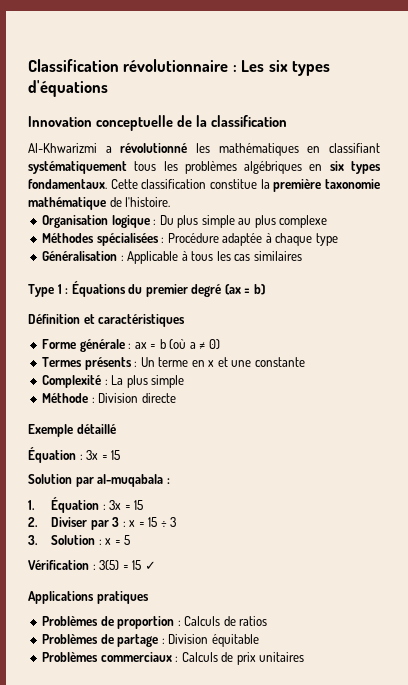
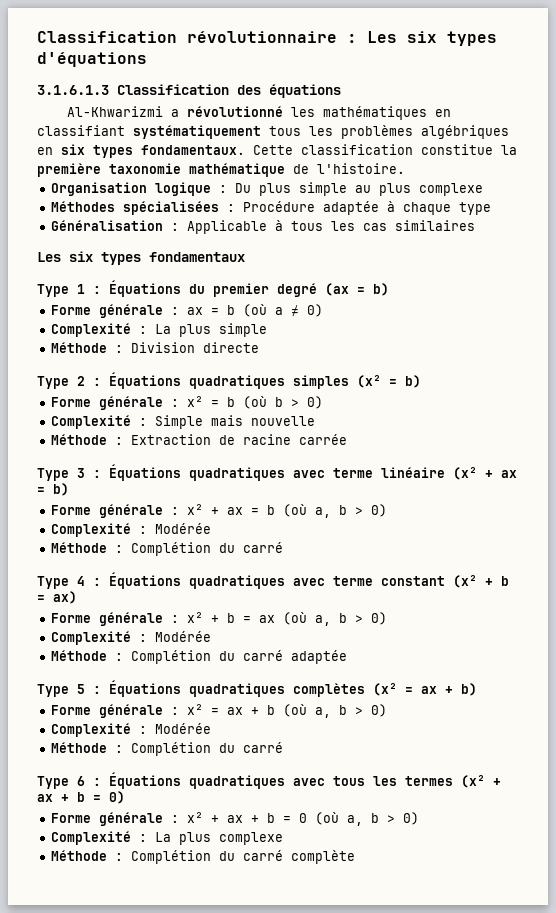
[28,115,287,131] Innovation conceptuelle de la classification -> [37,84,341,98] 3.1.6.1.3 Classification des équations
(302, 256) none -> [37,251,245,265] // Les six types fondamentaux
[28,314,186,327] // Définition et caractéristiques -> (389, 289) none
[42,357,305,370] // Termes présents : Un terme en x et une constante -> (323, 310) none
[28,424,116,437] [28,447,121,463] [28,474,170,487] [28,497,144,513] [28,517,177,530] [28,535,131,545] [28,560,156,570] [28,591,149,604] [42,616,268,629] [42,634,259,647] [42,652,305,665] Exemple détaillé // Équation : 3x = 15 // Solution par al-muqabala : // 1. Équation : 3x = 15 // 2. Diviser par 3 : x = 15 ÷ 3 // 3. Solution : x = 5 // Vérification : 3(5) = 15 ✓ // Applications pratiques // Problèmes de proportion : Calculs de ratios // Problèmes de partage : Division équitable // Problèmes commerciaux : Calculs de prix unitaires -> [37,372,421,389] [50,396,323,410] [50,415,315,429] [50,434,347,445] [37,464,517,481] [37,483,69,496] [50,504,387,518] [50,523,211,537] [50,542,283,556] [37,572,509,589] [37,591,77,604] [50,612,387,626] [50,631,211,645] [50,650,347,664] [37,680,477,697] [50,704,387,718] [50,723,211,737] [50,742,283,756] [37,772,501,789] [37,791,125,804] [50,812,419,826] [50,831,283,845] [50,850,355,864] Type 2 : Équations quadratiques simples (x² = b) // Forme générale : x² = b (où b > 0) // Complexité : Simple mais nouvelle // Méthode : Extraction de racine carrée // Type 3 : Équations quadratiques avec terme linéaire (x² + ax = b) // Forme générale : x² + ax = b (où a, b > 0) // Complexité : Modérée // Méthode : Complétion du carré // Type 4 : Équations quadratiques avec terme constant (x² + b = ax) // Forme générale : x² + b = ax (où a, b > 0) // Complexité : Modérée // Méthode : Complétion du carré adaptée // Type 5 : Équations quadratiques complètes (x² = ax + b) // Forme générale : x² = ax + b (où a, b > 0) // Complexité : Modérée // Méthode : Complétion du carré // Type 6 : Équations quadratiques avec tous les termes (x² + ax + b = 0) // Forme générale : x² + ax + b = 0 (où a, b > 0) // Complexité : La plus complexe // Méthode : Complétion du carré complète

